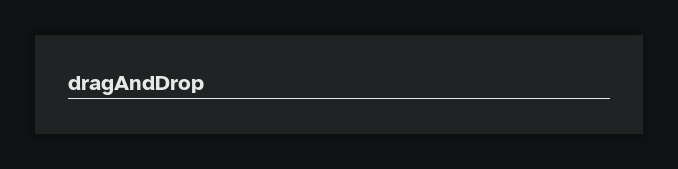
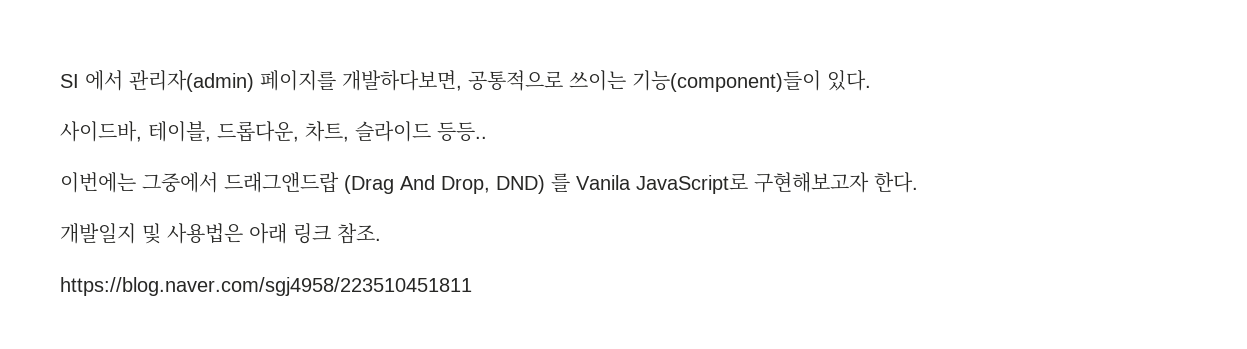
[68,76,204,95] dragAndDrop -> [60,70,871,92] [60,121,487,142] [60,172,918,194] [60,223,381,244] [60,277,472,296] SI 에서 관리자(admin) 페이지를 개발하다보면, 공통적으로 쓰이는 기능(component)들이 있다. // 사이드바, 테이블, 드롭다운, 차트, 슬라이드 등등.. // 이번에는 그중에서 드래그앤드랍 (Drag And Drop, DND) 를 Vanila JavaScript로 구현해보고자 한다. // 개발일지 및 사용법은 아래 링크 참조. // https://blog.naver.com/sgj4958/223510451811

